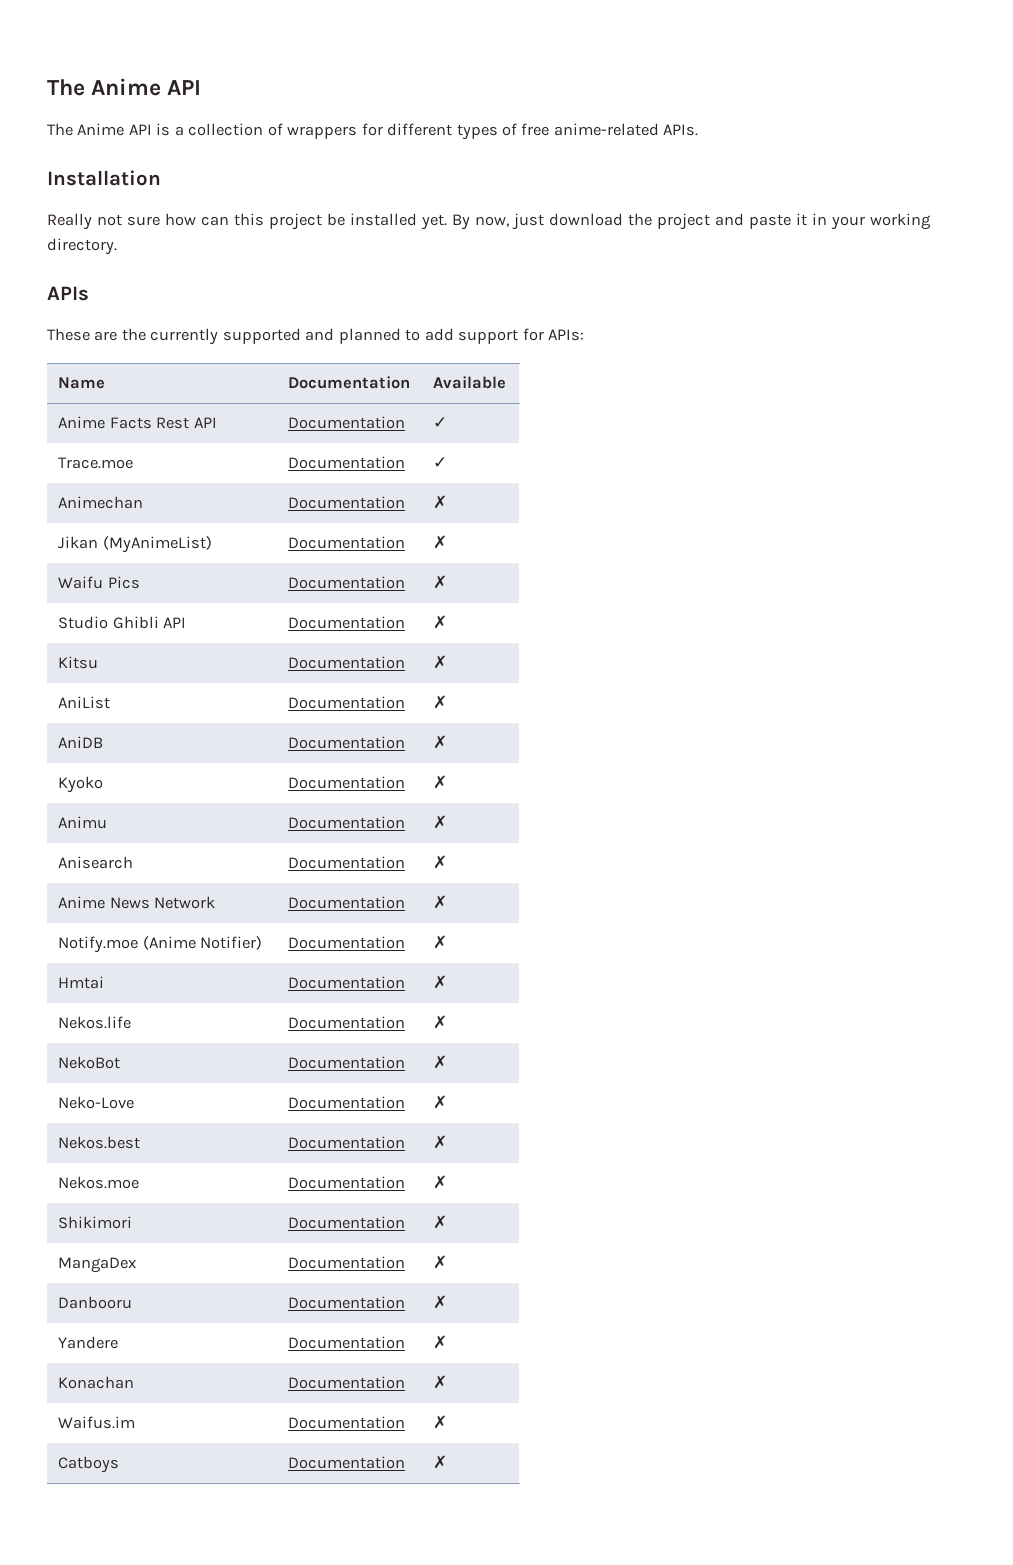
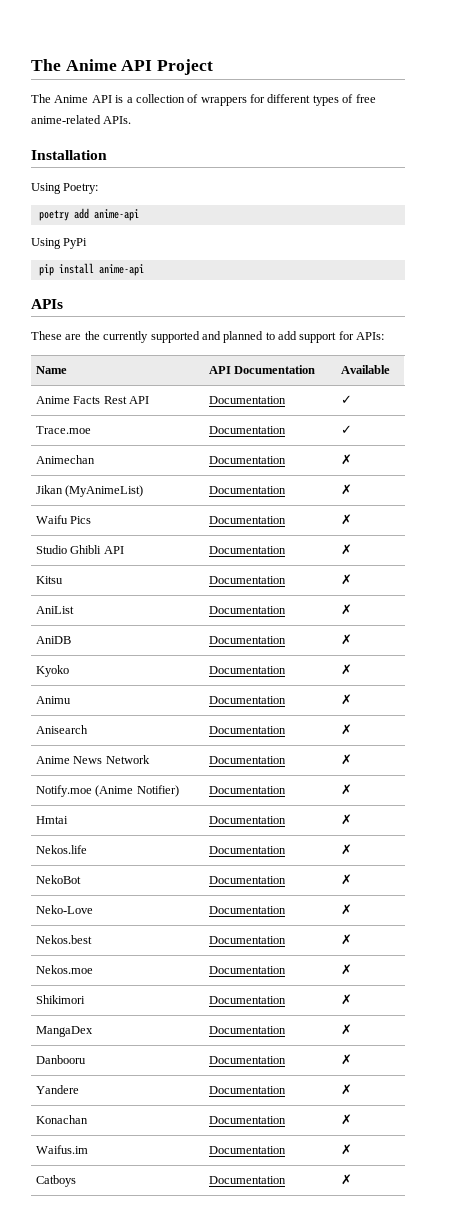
[47,78,202,96] The Anime API -> [31,59,214,75] The Anime API Project
[47,213,931,230] [47,238,117,255] Really not sure how can this project be installed yet. By now, just download the project and paste it in your working directory. -> [31,183,99,194] [38,208,139,221] [31,238,88,249] [38,263,144,276] Using Poetry: // poetry add anime-api // Using PyPi // pip install anime-api
(106, 383) none -> [209,366,232,374] API

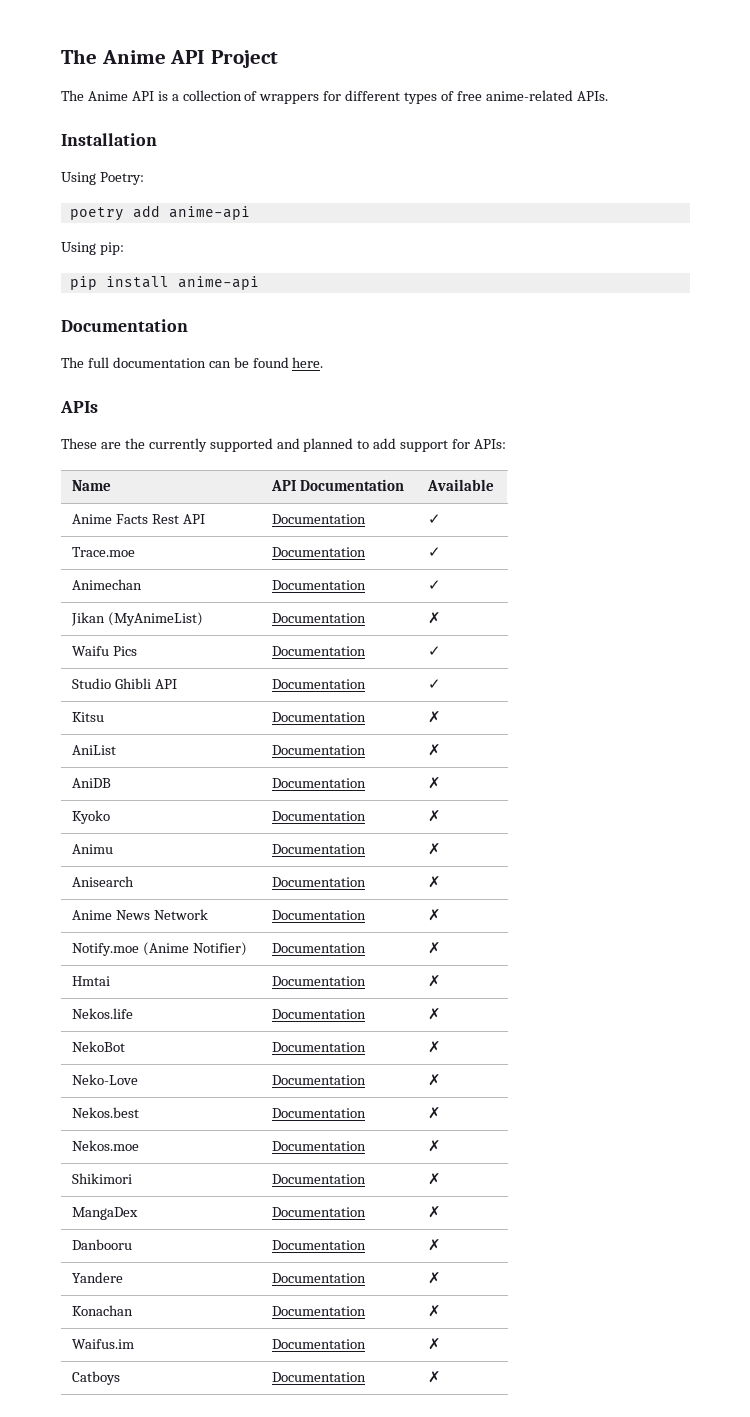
[63,238,88,249] PyPi -> [99,242,124,255] pip:
(144, 270) none -> [61,319,188,332] [61,357,324,368] // Documentation // The full documentation can be found here.
[341,454,353,465] ✗ -> [428,580,442,590] ✓
[341,514,353,525] ✗ -> [428,646,442,656] ✓
[341,544,353,555] ✗ -> [428,679,442,689] ✓

